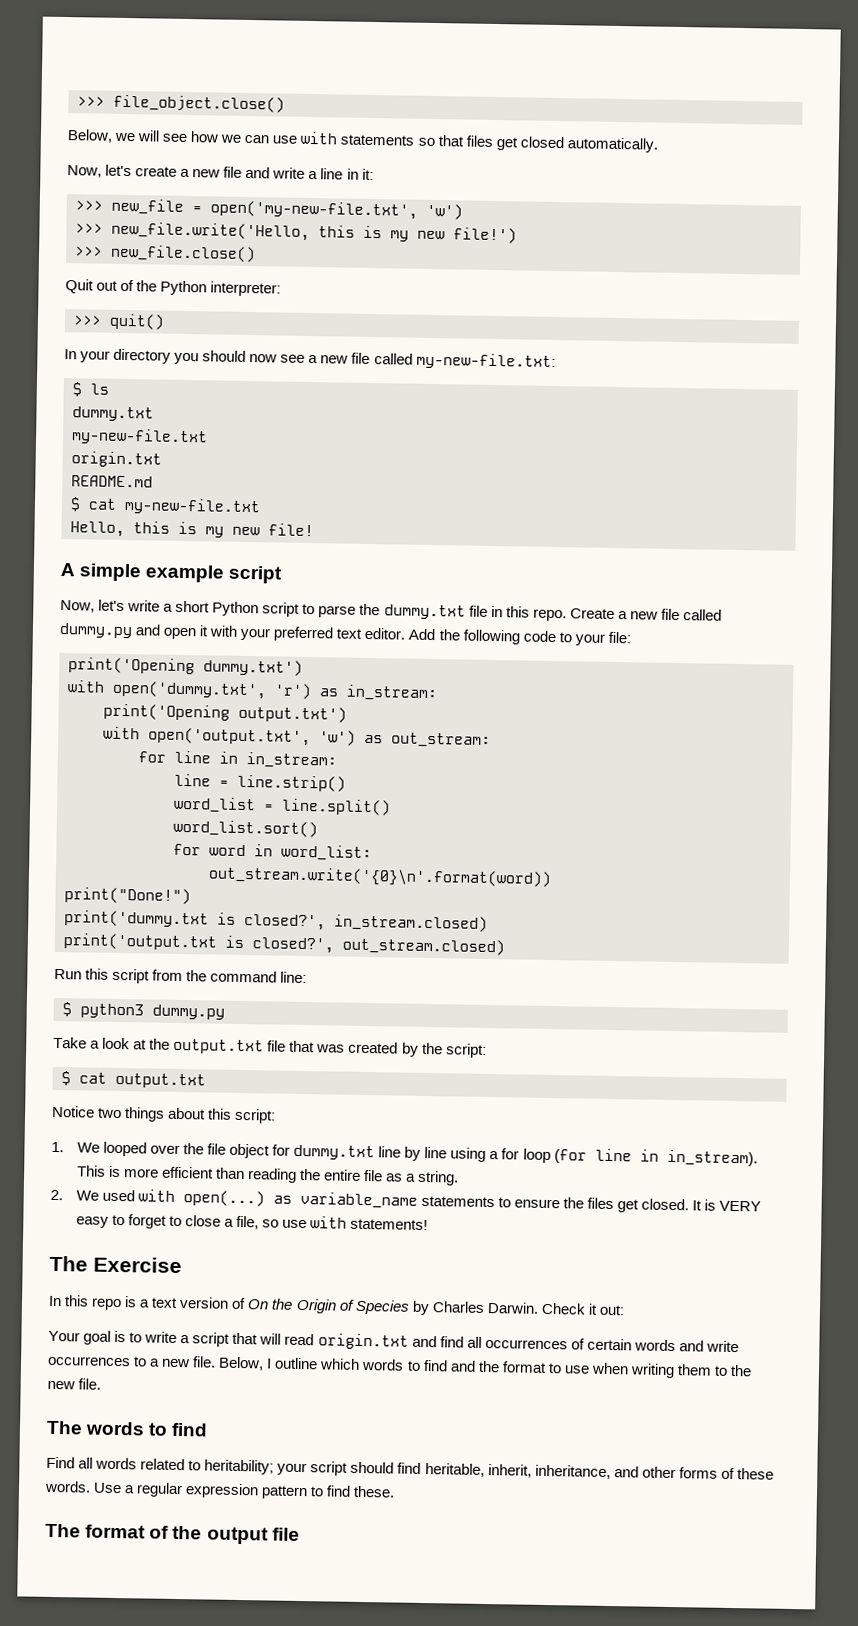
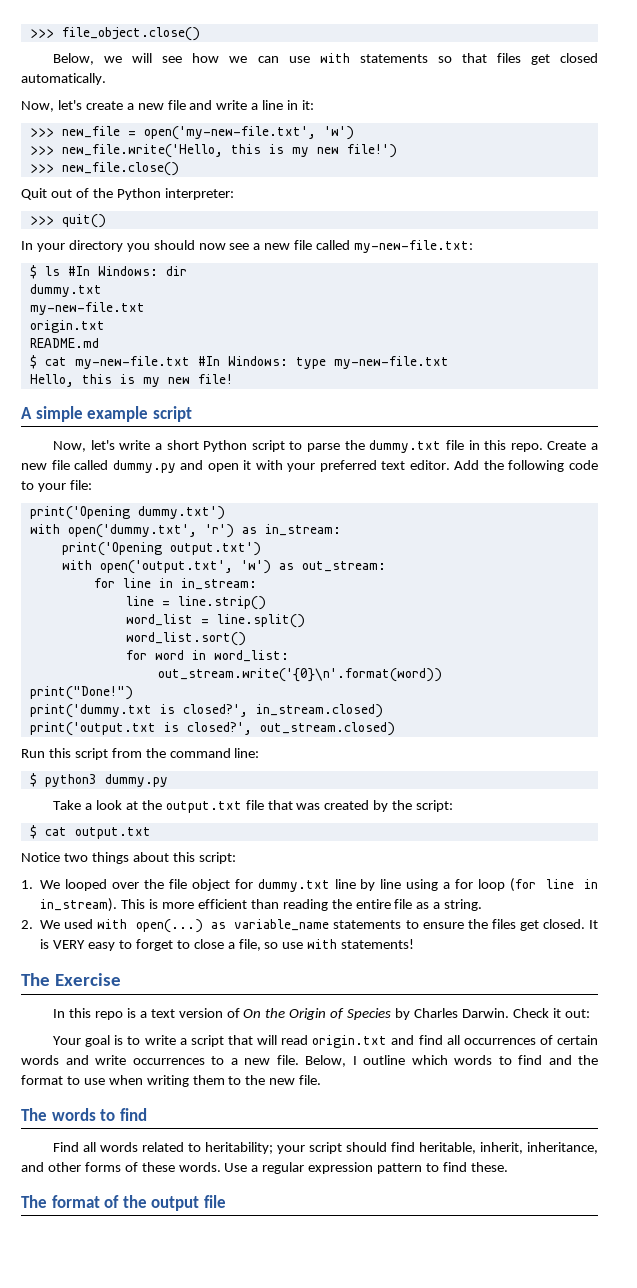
(109, 389) none -> [67,266,187,276] #In Windows: dir
(261, 507) none -> [197,356,449,369] #In Windows: type my-new-file.txt

